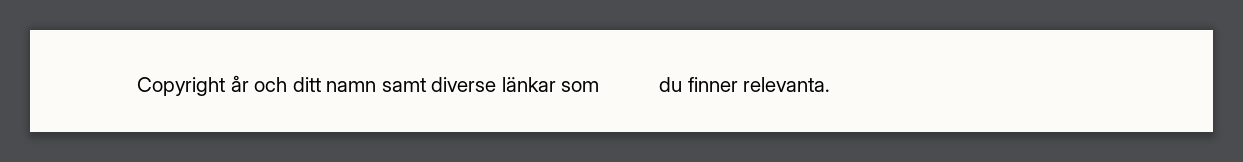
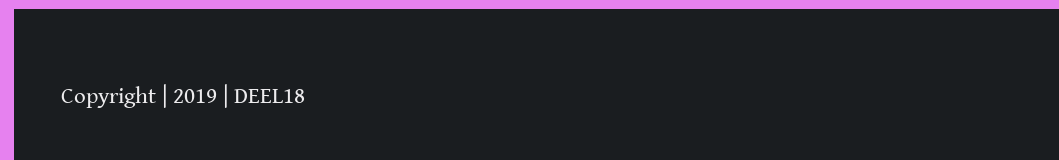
[230,75,831,92] år och ditt namn samt diverse länkar som du finner relevanta. -> [162,84,306,108] | 2019 | DEEL18

